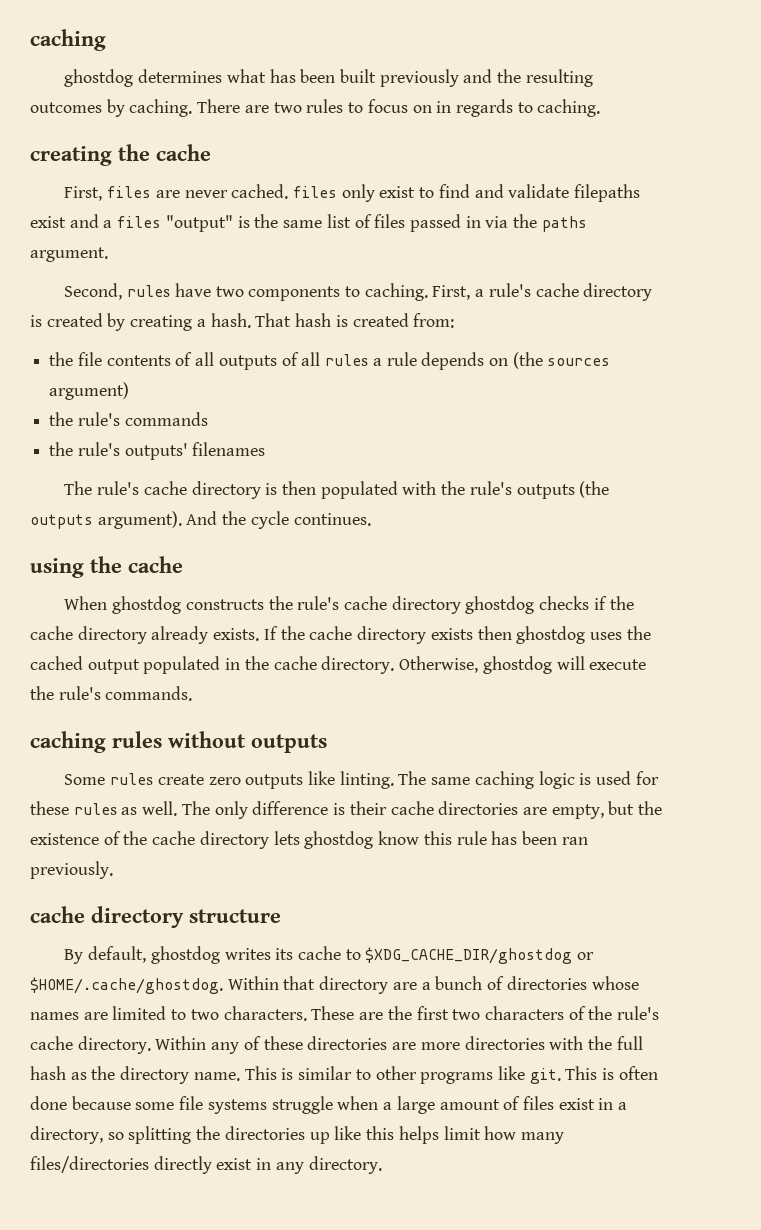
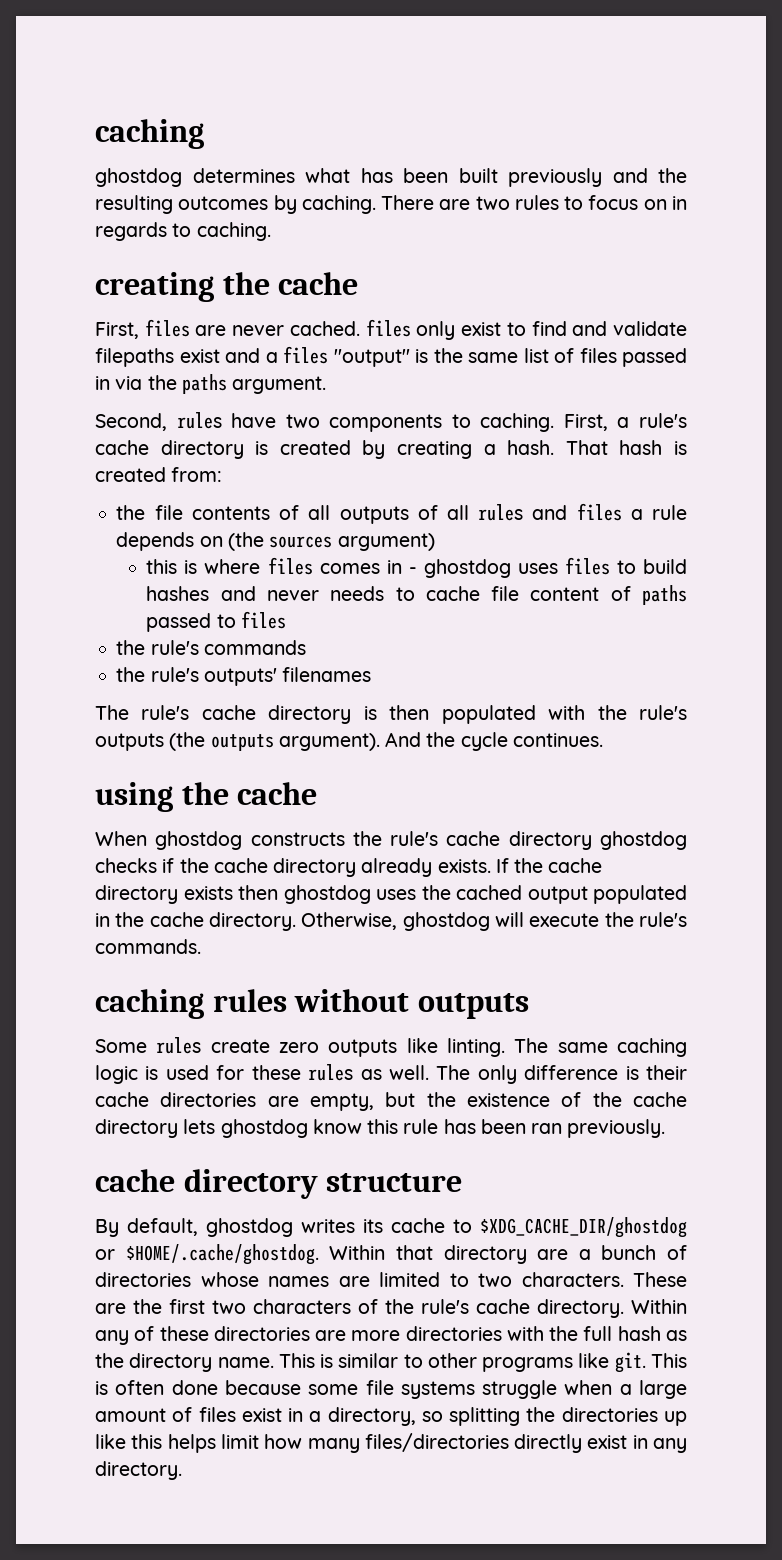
(369, 360) none -> [532,503,622,521] and files
(130, 391) none -> [146,557,687,578] [146,585,687,605] [146,611,286,632] // this is where files comes in - ghostdog uses files to build hashes and never needs to cache file content of paths passed to files

